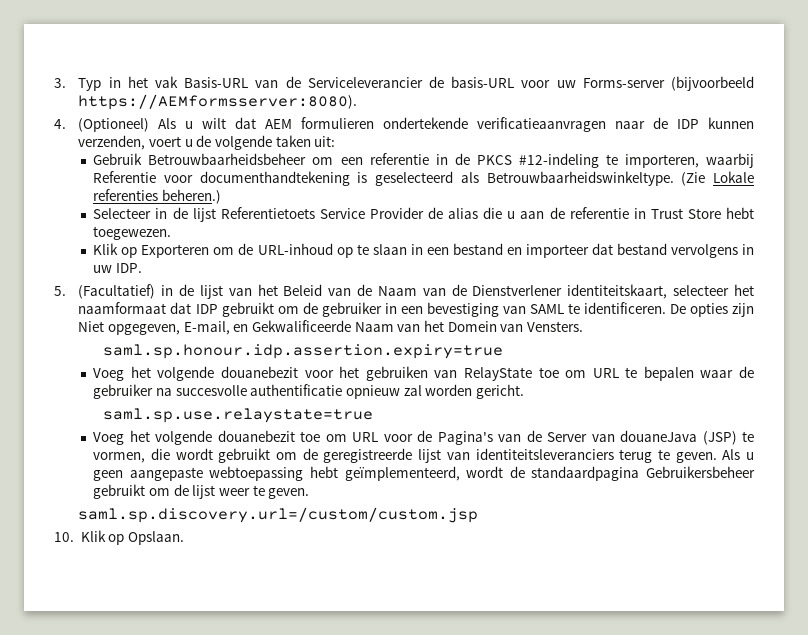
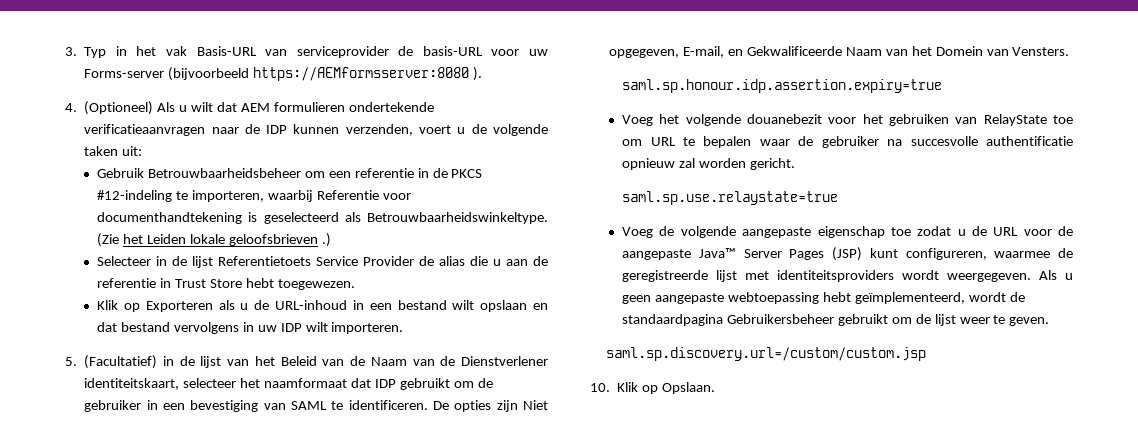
[285,76,423,88] de Serviceleverancier -> [296,46,389,58] serviceprovider
[78,94,358,110] https://AEMformsserver:8080). -> [253,67,482,81] https://AEMformsserver:8080 ).
[713,171,754,183] [93,189,221,204] Lokale referenties beheren.) -> [122,233,331,247] het Leiden lokale geloofsbrieven .)
[213,243,589,258] om de URL-inhoud op te slaan in een bestand en importeer -> [218,300,549,312] als u de URL-inhoud in een bestand wilt opslaan en
[115,263,142,273] IDP. -> [280,322,404,334] IDP wilt importeren.
[129,430,754,445] [93,448,717,463] het volgende douanebezit toe om URL voor de Pagina's van de Server van douaneJava (JSP) te vormen, die wordt gebruikt om de geregistreerde lijst van identiteitsleveranciers terug te geven. -> [659,226,1073,238] [622,247,1073,261] [622,270,1032,282] de volgende aangepaste eigenschap toe zodat u de URL voor de aangepaste Java™ Server Pages (JSP) kunt configureren, waarmee de geregistreerde lijst met identiteitsproviders wordt weergegeven.

